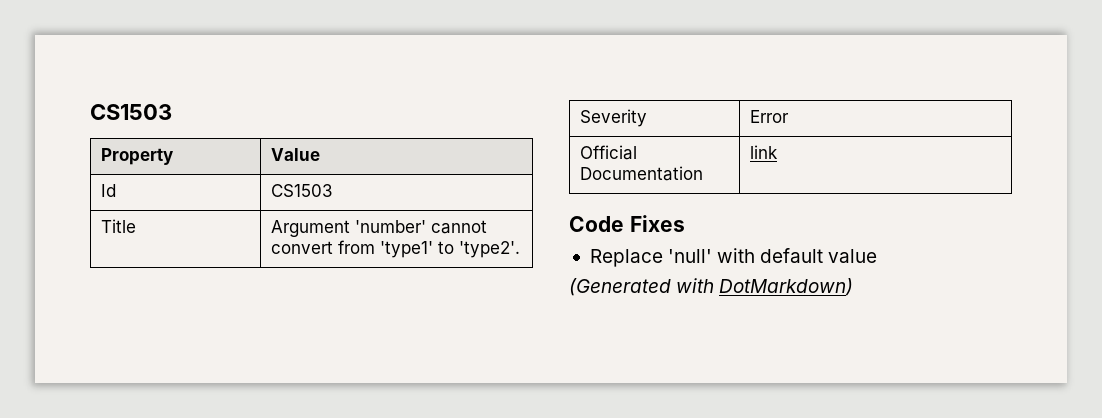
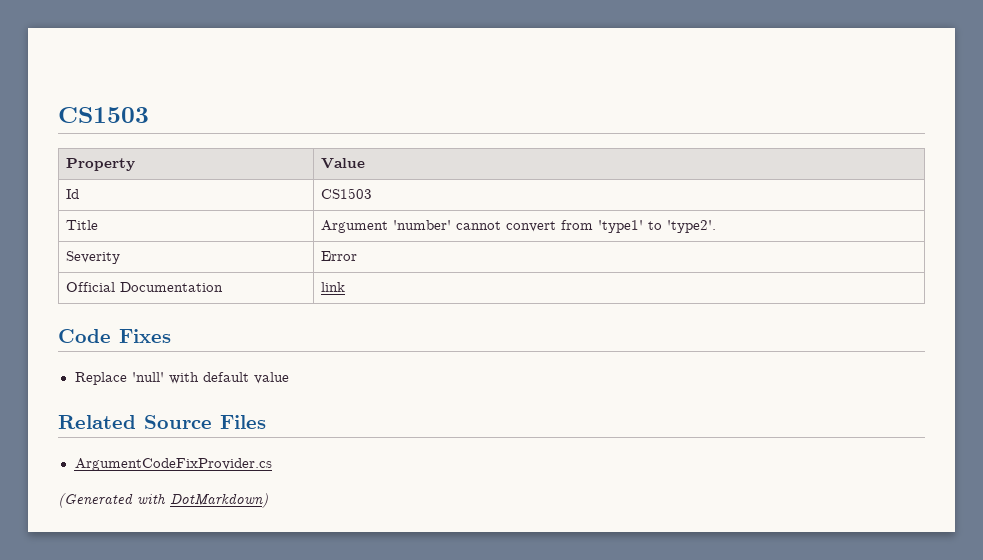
(878, 256) none -> [58,415,266,429] [74,458,272,471] // Related Source Files // ArgumentCodeFixProvider.cs

